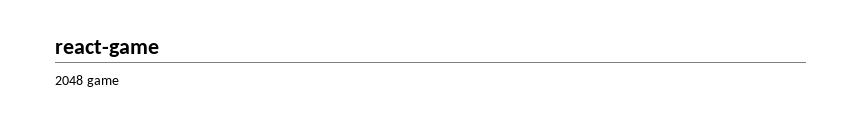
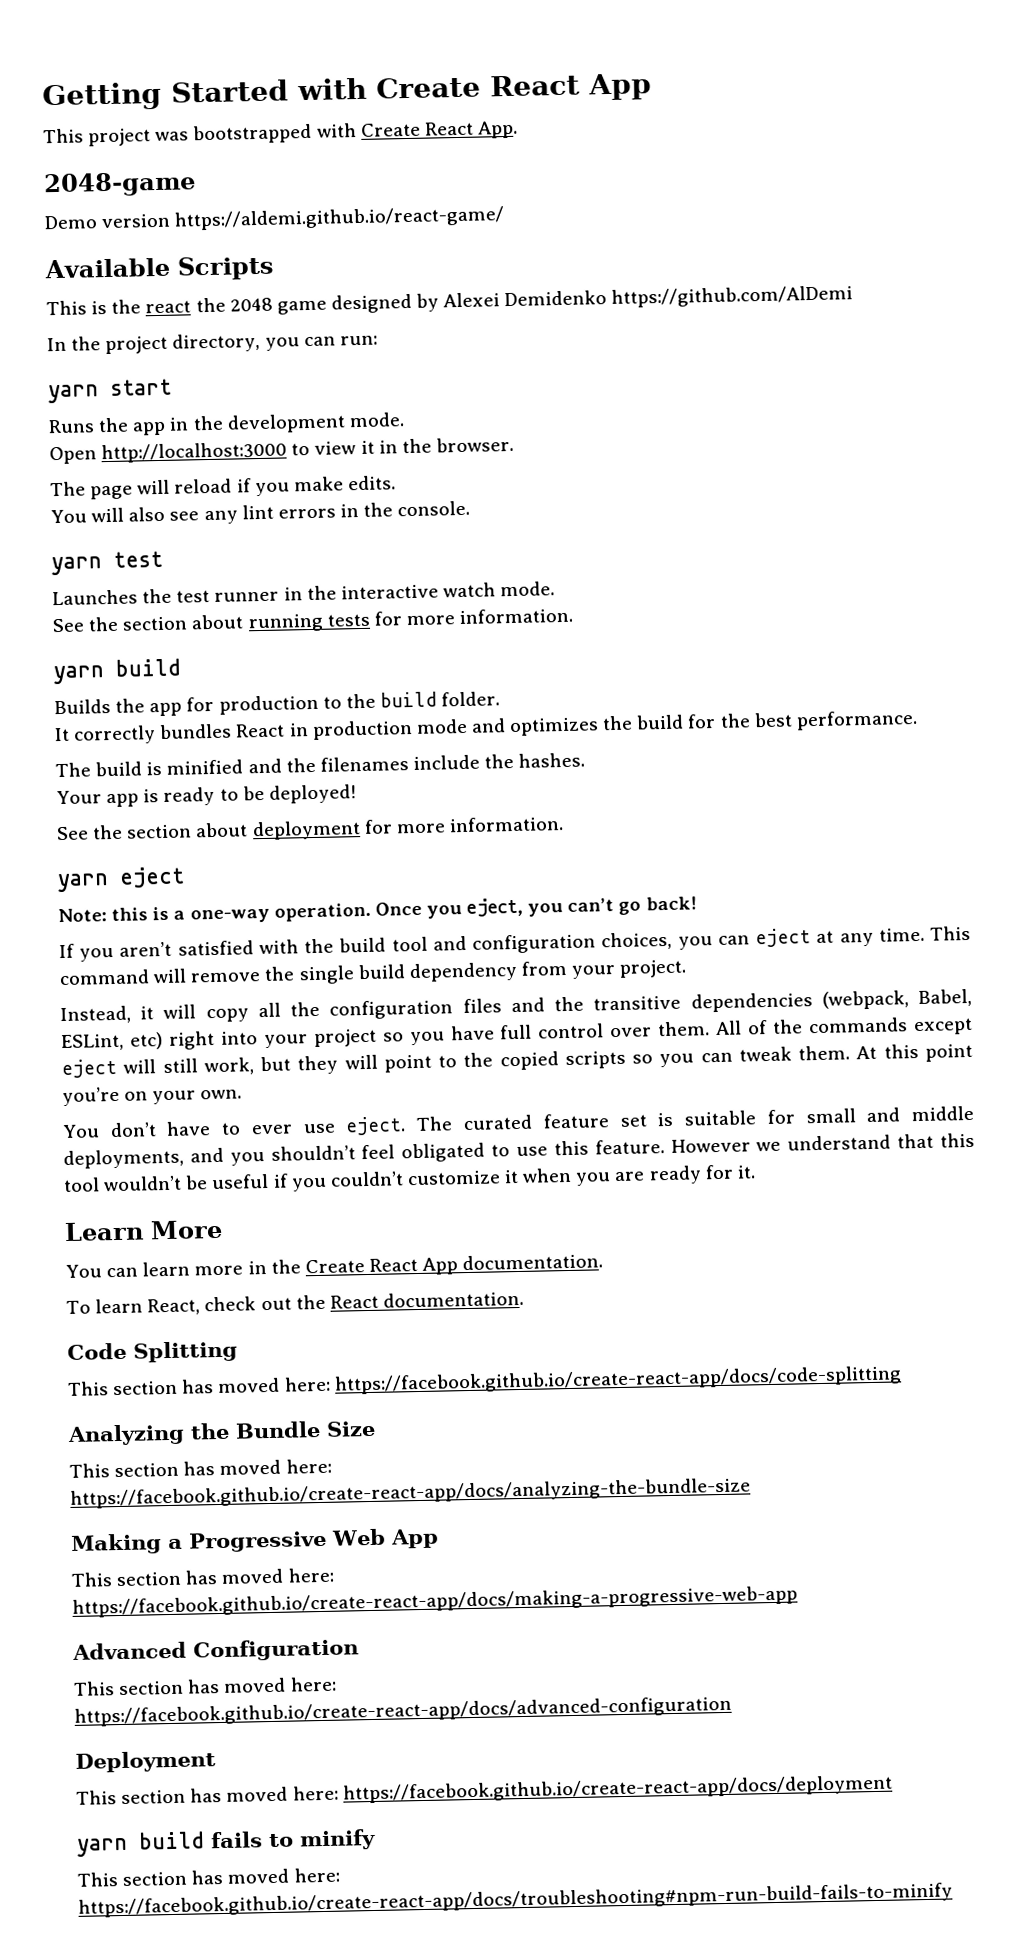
[55,40,159,57] [55,75,119,87] react-game // 2048 game -> [42,73,652,112] [43,120,518,147] [43,171,196,198] [44,206,506,231] [44,255,275,281] [46,285,854,316] [47,332,378,355] [48,378,172,404] [48,412,405,436] [49,436,514,465] [50,475,396,500] [50,500,471,525] [51,550,163,576] [52,581,556,606] [52,607,574,633] [53,658,181,685] [54,691,501,717] [54,709,918,745] [55,752,586,778] [56,784,357,808] [56,816,564,841] [57,866,185,893] [58,896,697,924] [59,925,972,962] [59,959,688,986] [60,988,973,1025] [61,1017,974,1052] [61,1043,974,1079] [62,1086,243,1107] [62,1105,974,1139] [63,1132,975,1170] [63,1164,756,1193] [64,1219,223,1242] [65,1253,604,1279] [66,1290,524,1316] [67,1340,238,1363] [67,1365,902,1396] [67,1420,376,1446] [69,1458,332,1478] [70,1477,751,1509] [71,1528,439,1555] [71,1567,334,1587] [72,1585,798,1618] [72,1638,359,1662] [73,1676,337,1696] [74,1695,732,1727] [75,1750,216,1773] [76,1774,893,1805] [77,1828,376,1857] [77,1867,340,1887] [78,1882,953,1918] Getting Started with Create React App // This project was bootstrapped with Create React App. // 2048-game // Demo version https://aldemi.github.io/react-game/ // Available Scripts // This is the react the 2048 game designed by Alexei Demidenko https://github.com/AlDemi // In the project directory, you can run: // yarn start // Runs the app in the development mode. // Open http://localhost:3000 to view it in the browser. // The page will reload if you make edits. // You will also see any lint errors in the console. // yarn test // Launches the test runner in the interactive watch mode. // See the section about running tests for more information. // yarn build // Builds the app for production to the build folder. // It correctly bundles React in production mode and optimizes the build for the best performance. // The build is minified and the filenames include the hashes. // Your app is ready to be deployed! // See the section about deployment for more information. // yarn eject // Note: this is a one-way operation. Once you eject, you can’t go back! // If you aren’t satisfied with the build tool and configuration choices, you can eject at any time. This command will remove the single build dependency from your project. // Instead, it will copy all the configuration files and the transitive dependencies (webpack, Babel, ESLint, etc) right into your project so you have full control over them. All of the commands except eject will still work, but they will point to the copied scripts so you can tweak them. At this point you’re on your own. // You don’t have to ever use eject. The curated feature set is suitable for small and middle deployments, and you shouldn’t feel obligated to use this feature. However we understand that this tool wouldn’t be useful if you couldn’t customize it when you are ready for it. // Learn More // You can learn more in the Create React App documentation. // To learn React, check out the React documentation. // Code Splitting // This section has moved here: https://facebook.github.io/create-react-app/docs/code-splitting // Analyzing the Bundle Size // This section has moved here: https://facebook.github.io/create-react-app/docs/analyzing-the-bundle-size // Making a Progressive Web App // This section has moved here: https://facebook.github.io/create-react-app/docs/making-a-progressive-web-app // Advanced Configuration // This section has moved here: https://facebook.github.io/create-react-app/docs/advanced-configuration // Deployment // This section has moved here: https://facebook.github.io/create-react-app/docs/deployment // yarn build fails to minify // This section has moved here: https://facebook.github.io/create-react-app/docs/troubleshooting#npm-run-build-fails-to-minify

